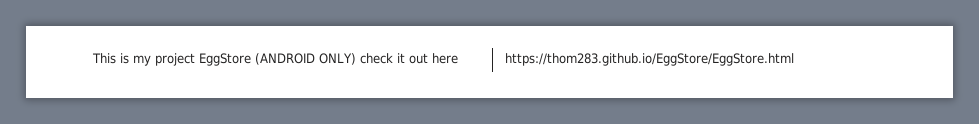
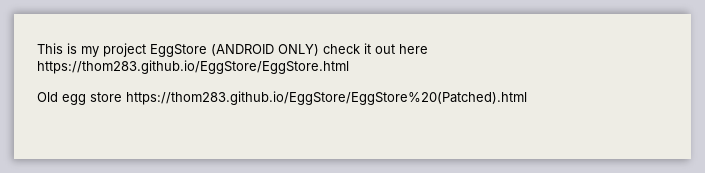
(794, 59) none -> [37,91,527,105] // Old egg store https://thom283.github.io/EggStore/EggStore%20(Patched).html

